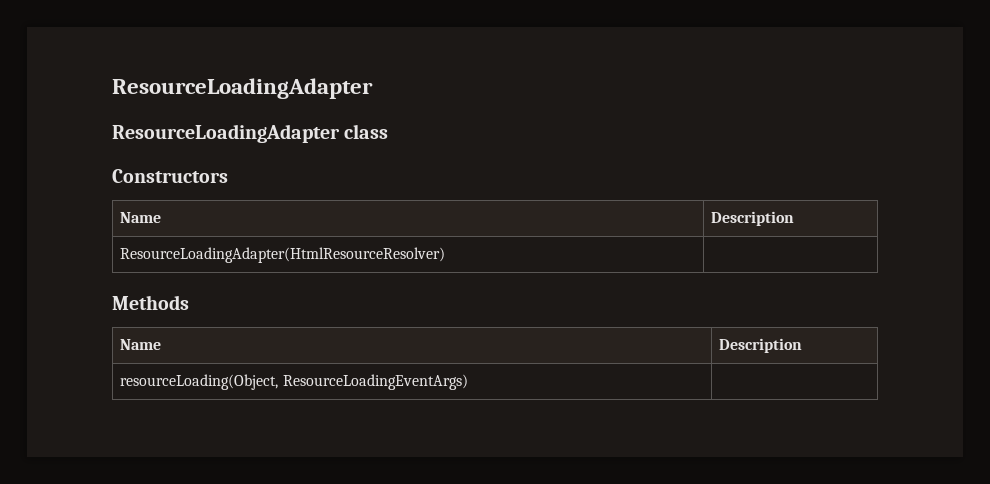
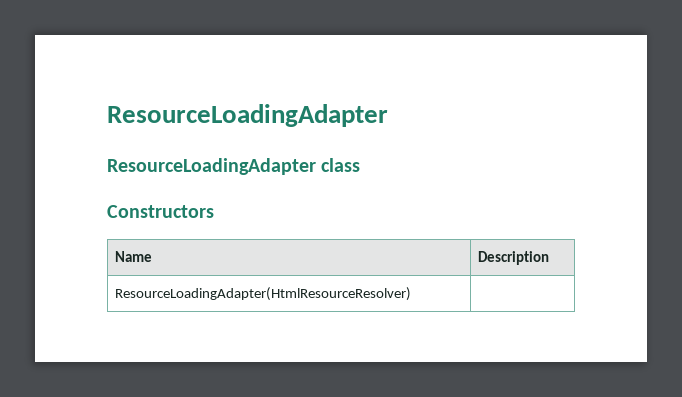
[112,295,189,310] [120,339,162,350] [719,338,803,353] [120,374,468,390] // Methods // Name | Description // resourceLoading(Object, ResourceLoadingEventArgs) | -> (412, 294) none

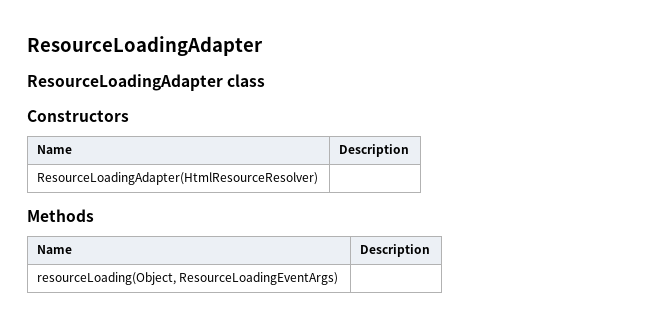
(412, 294) none -> [27,209,94,222] [37,245,73,254] [360,244,431,257] [37,272,339,285] // Methods // Name | Description // resourceLoading(Object, ResourceLoadingEventArgs) |

